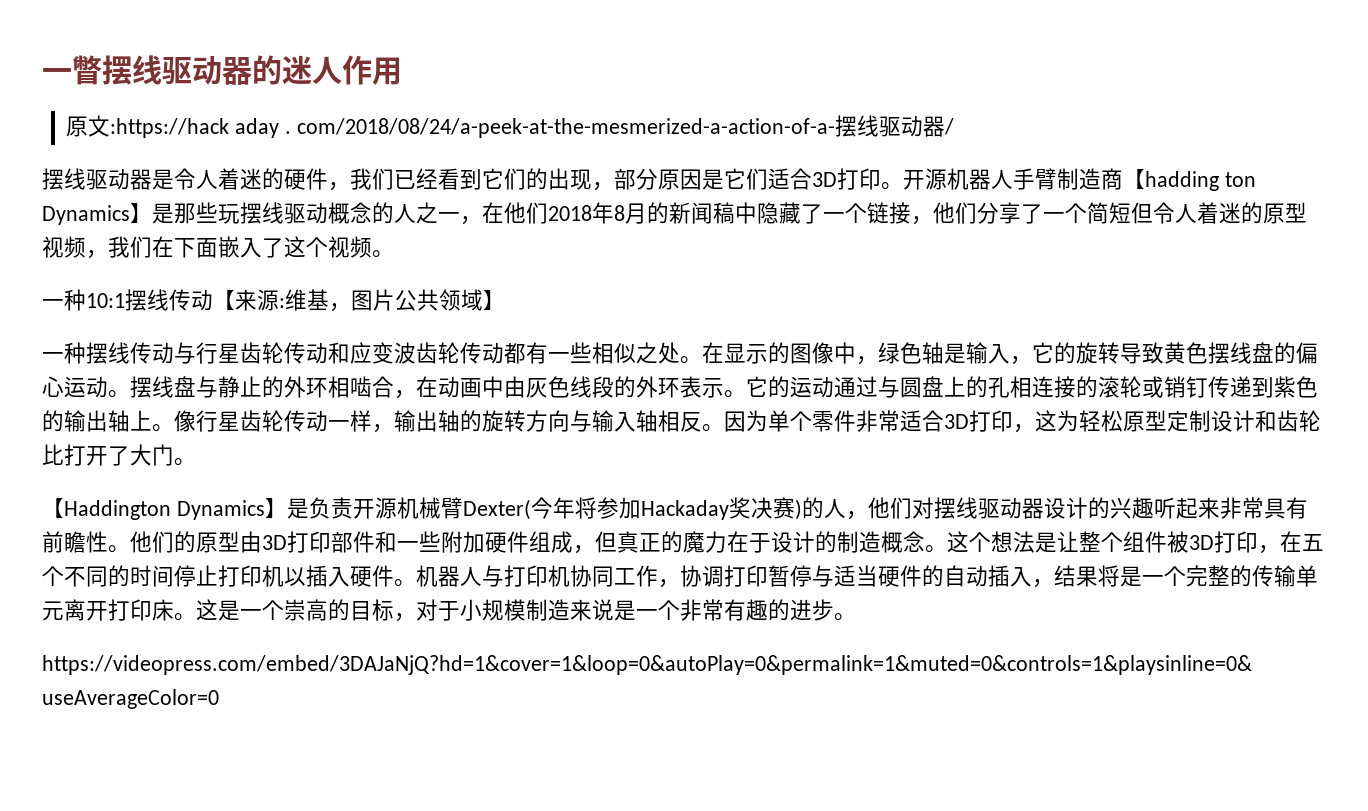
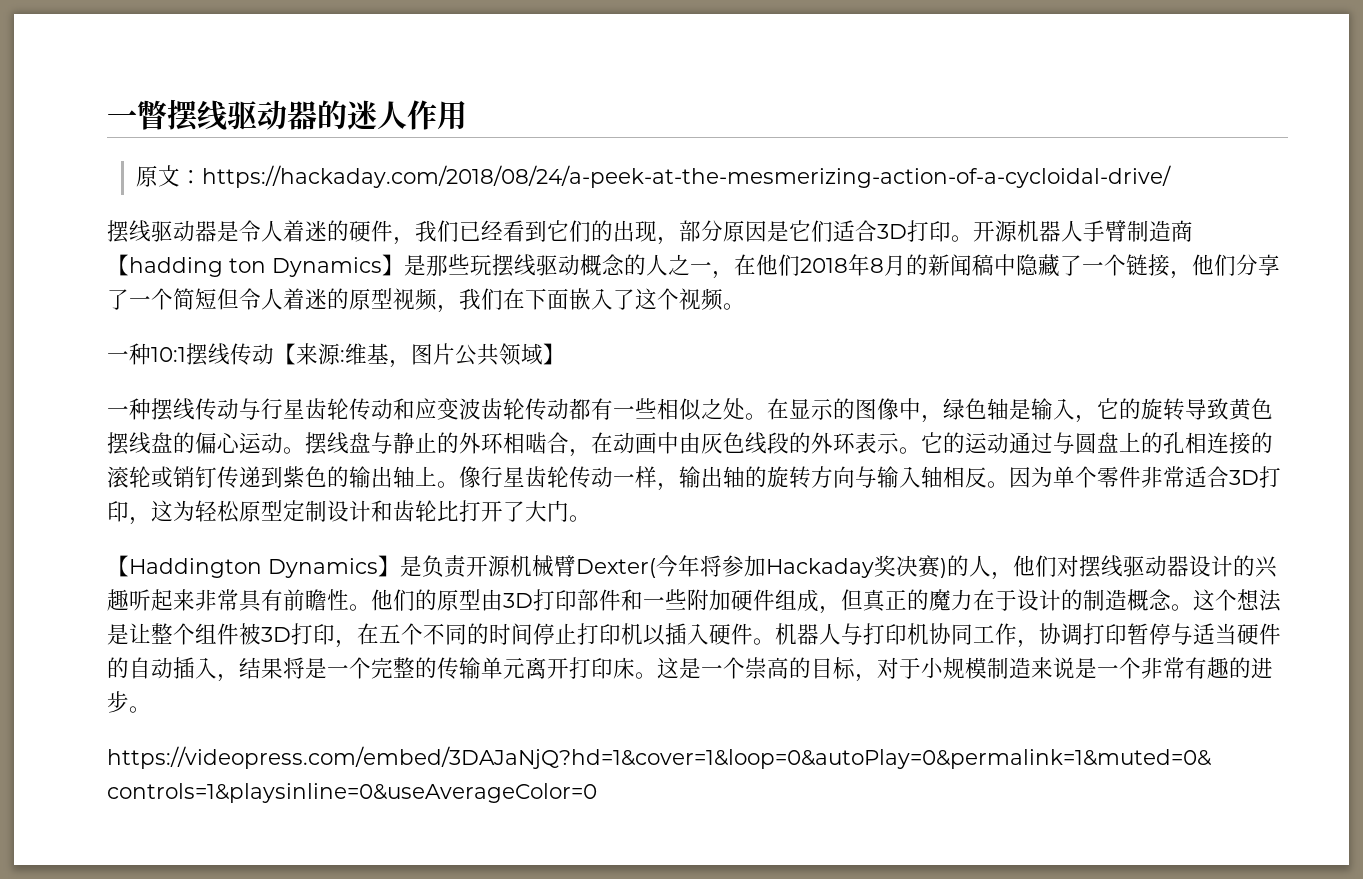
[110,115,954,138] :https://hack aday . com/2018/08/24/a-peek-at-the-mesmerized-a-action-of-a-摆线驱动器/ -> [180,165,1172,188] ：https://hackaday.com/2018/08/24/a-peek-at-the-mesmerizing-action-of-a-cycloidal-drive/

